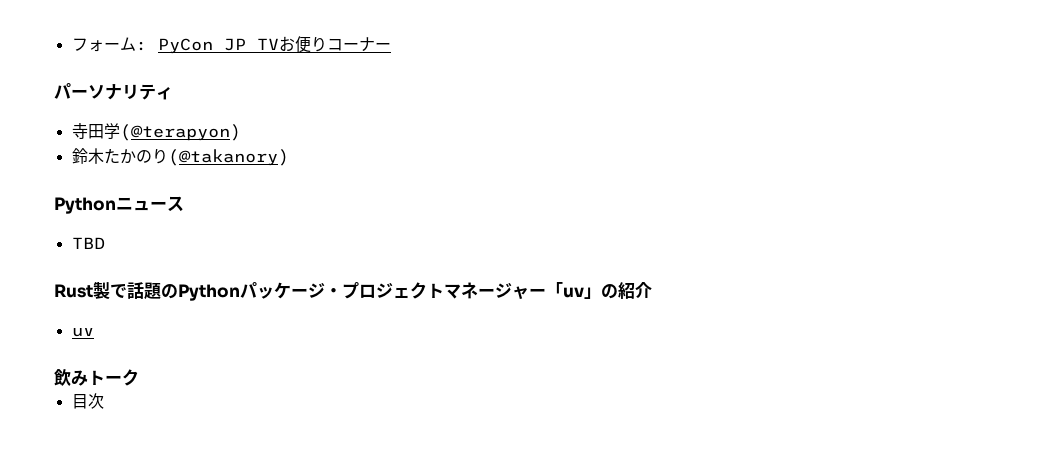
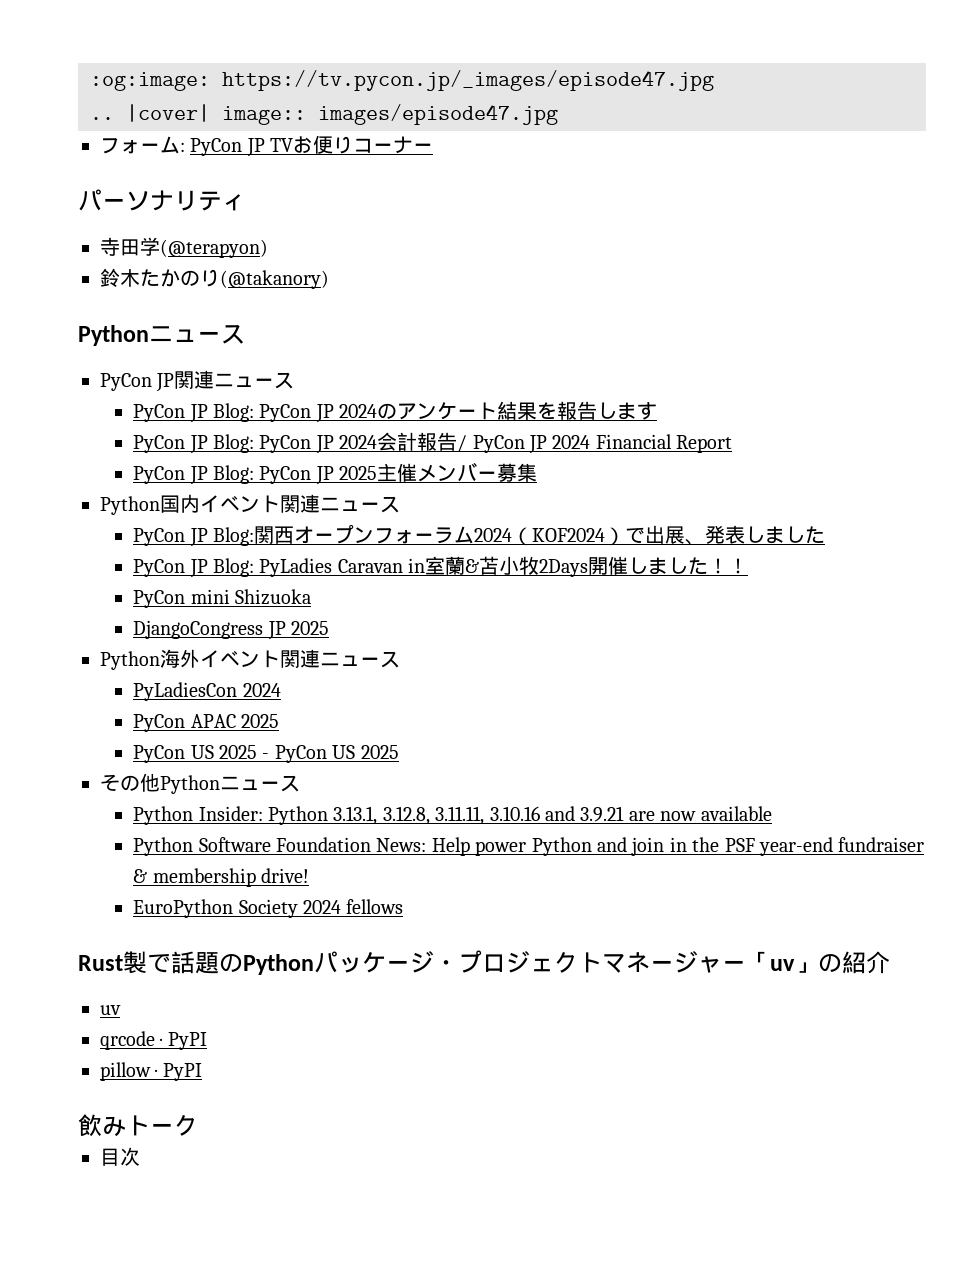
(71, 44) none -> [90,70,714,91] [90,104,558,125] :og:image: https://tv.pycon.jp/_images/episode47.jpg // .. |cover| image:: images/episode47.jpg //
[71,237,105,249] TBD -> [100,370,295,392] [133,401,658,423] [133,432,733,454] [133,462,538,485] [100,494,400,515] [133,524,825,547] [133,556,749,578] [133,589,311,608] [133,620,329,640] [100,649,400,670] [133,682,281,701] [133,714,279,732] [133,745,399,763] [100,773,300,794] [133,806,772,825] [133,837,925,856] [133,868,309,887] [133,899,404,918] PyCon JP関連ニュース // PyCon JP Blog: PyCon JP 2024のアンケート結果を報告します // PyCon JP Blog: PyCon JP 2024会計報告/ PyCon JP 2024 Financial Report // PyCon JP Blog: PyCon JP 2025主催メンバー募集 // Python国内イベント関連ニュース // PyCon JP Blog:関西オープンフォーラム2024（KOF2024）で出展、発表しました // PyCon JP Blog: PyLadies Caravan in室蘭&苫小牧2Days開催しました！！ // PyCon mini Shizuoka // DjangoCongress JP 2025 // Python海外イベント関連ニュース // PyLadiesCon 2024 // PyCon APAC 2025 // PyCon US 2025 - PyCon US 2025 // その他Pythonニュース // Python Insider: Python 3.13.1, 3.12.8, 3.11.11, 3.10.16 and 3.9.21 are now available // Python Software Foundation News: Help power Python and join in the PSF year-end fundraiser & membership drive! // EuroPython Society 2024 fellows
(94, 332) none -> [100,1031,207,1050] [100,1062,202,1081] // qrcode · PyPI // pillow · PyPI

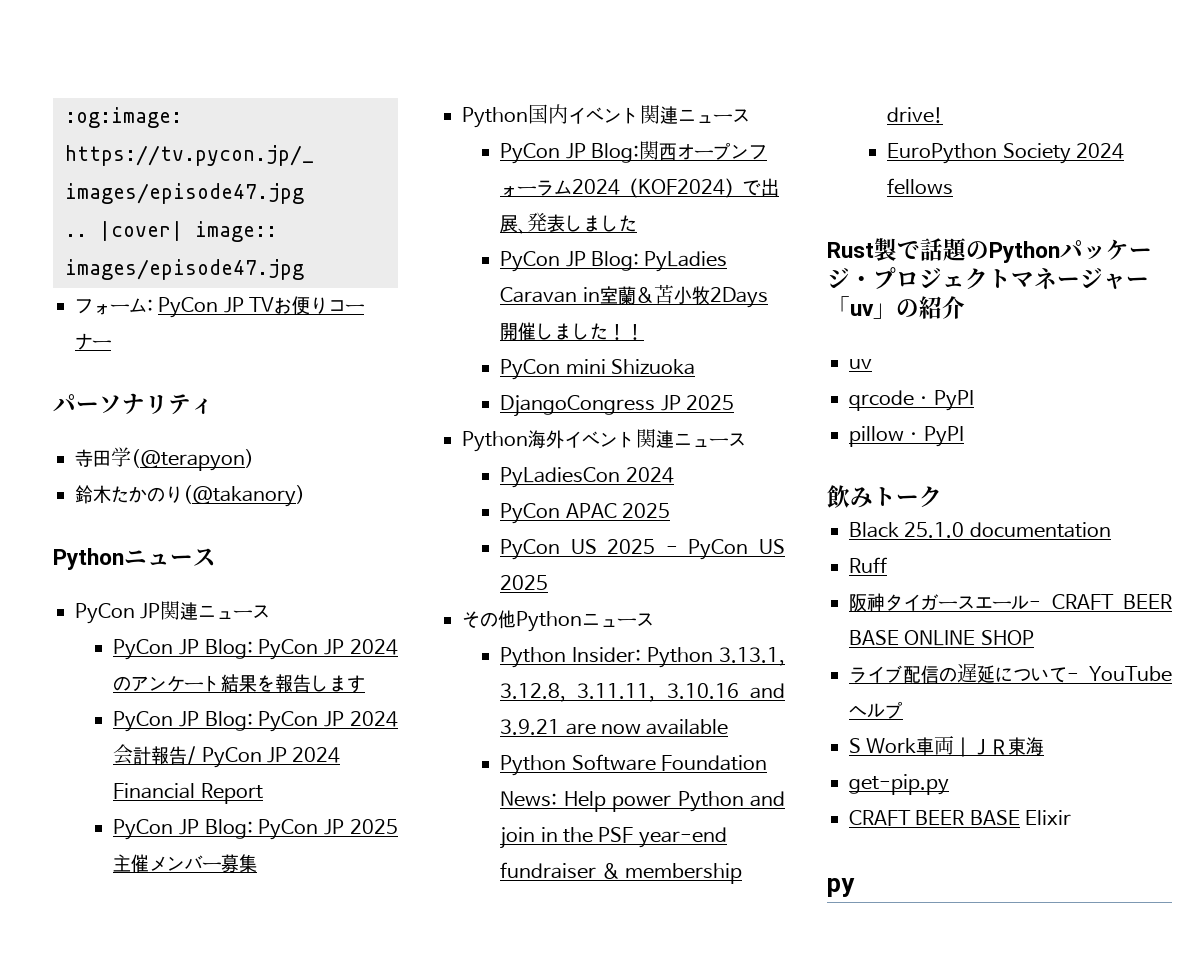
[100,1147,140,1166] 目次 -> [849,522,1111,538] [849,557,887,573] [849,593,1172,612] [849,630,1034,646] [849,663,1173,684] [849,701,903,719] [849,736,1045,757] [849,774,949,795] [849,810,1072,826] [827,878,855,897] Black 25.1.0 documentation // Ruff // 阪神タイガースエール- CRAFT BEER BASE ONLINE SHOP // ライブ配信の遅延について- YouTubeヘルプ // S Work車両｜ＪＲ東海 // get-pip.py // CRAFT BEER BASE Elixir // py

